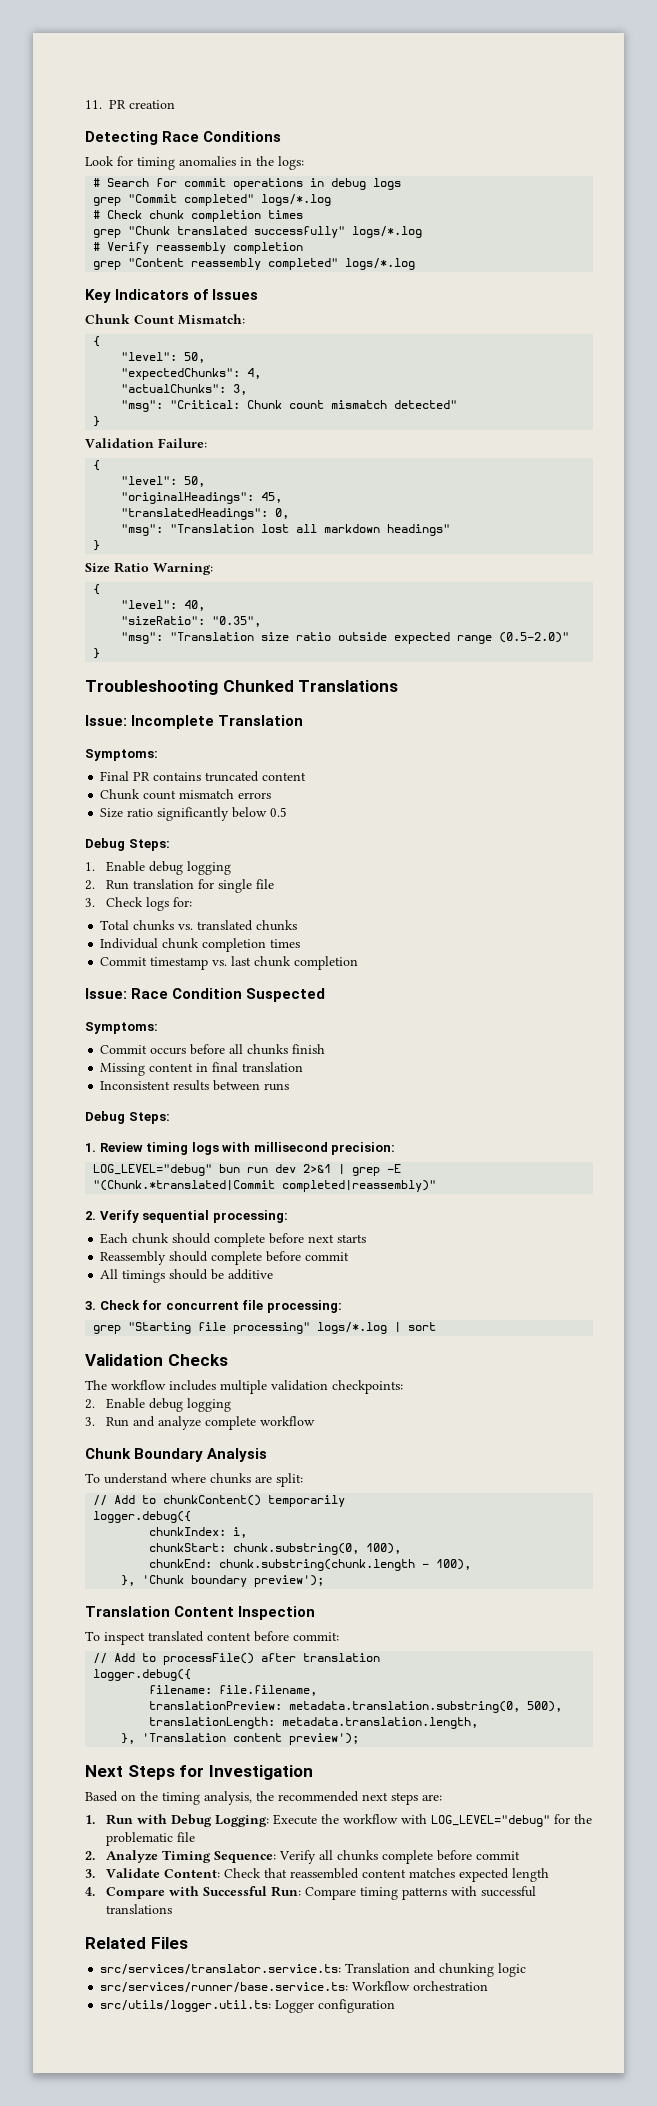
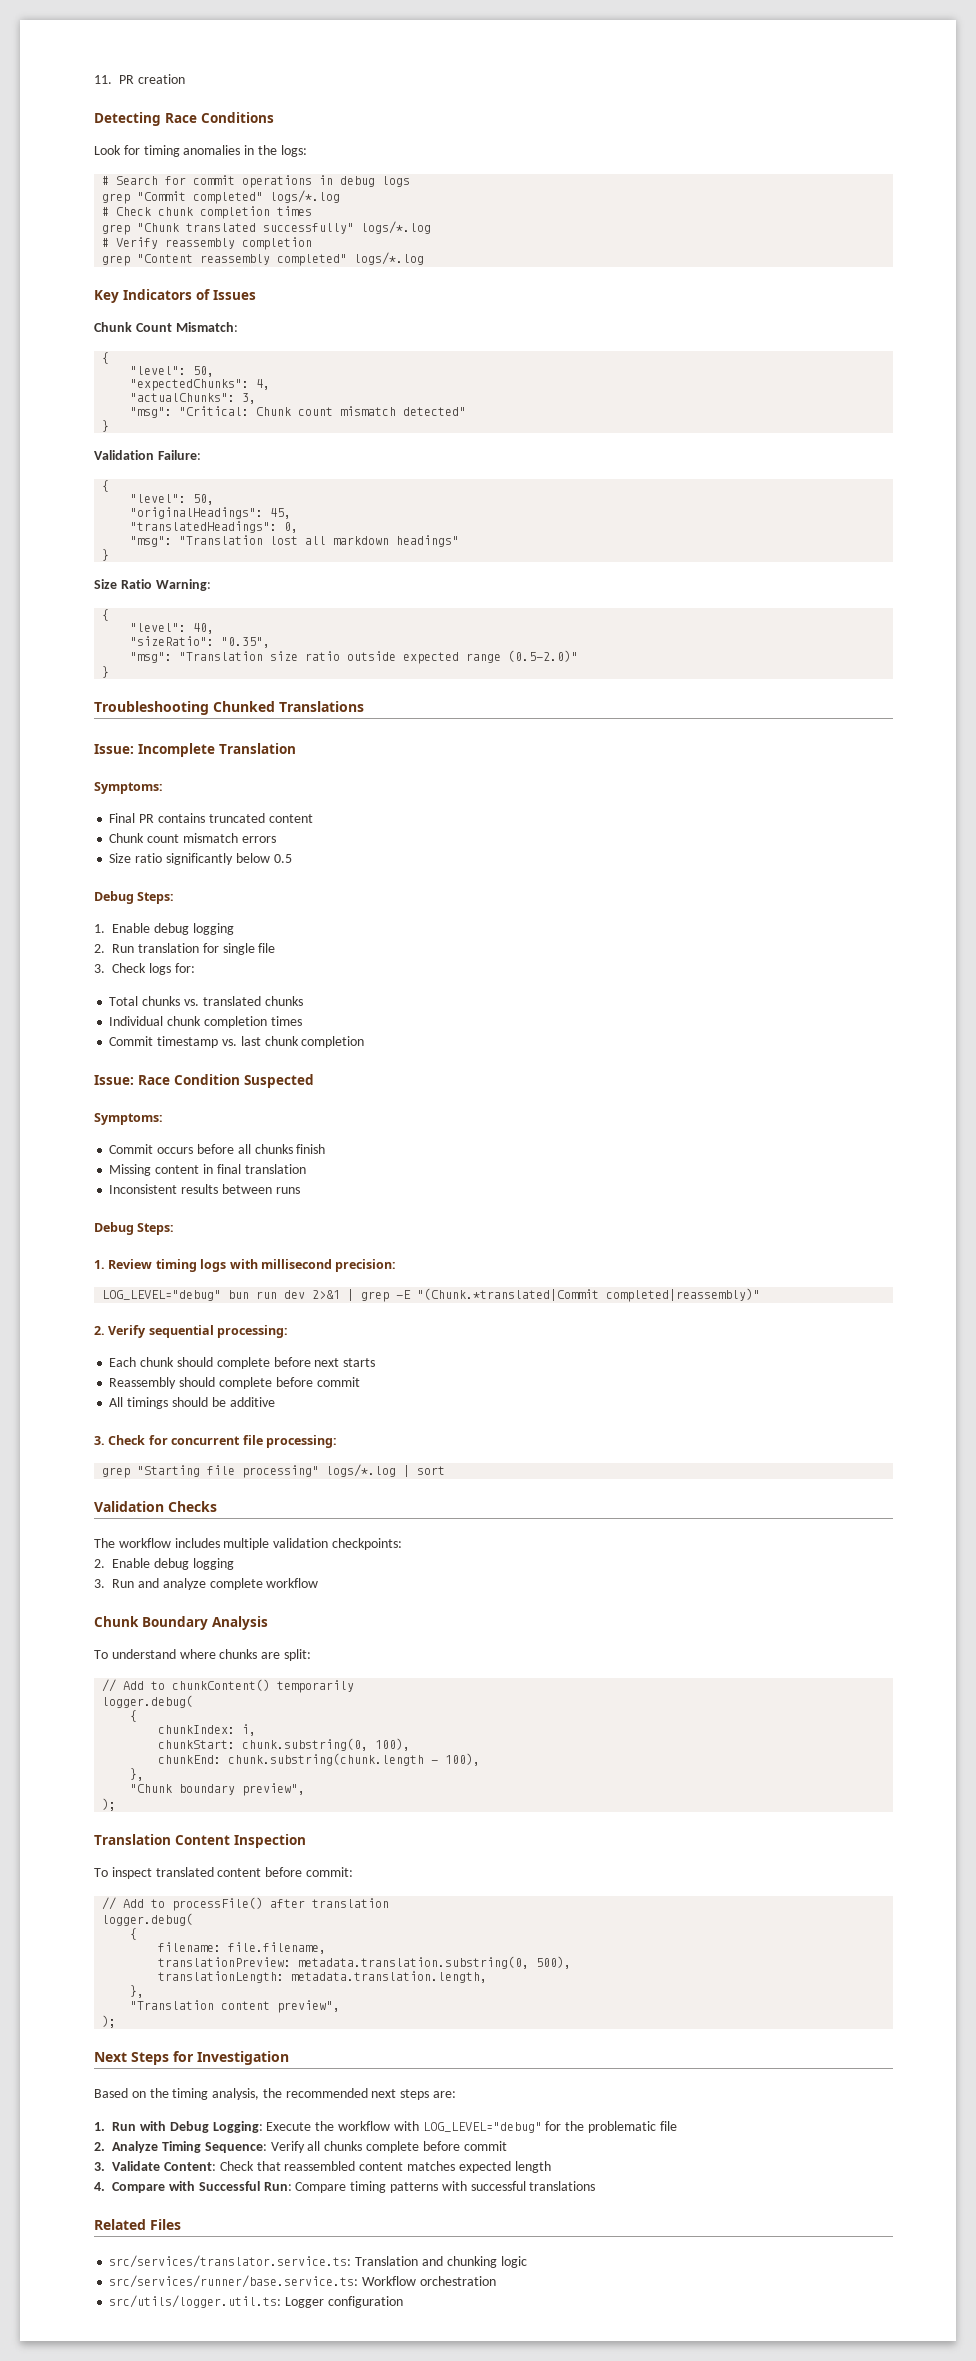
[93,1511,192,1523] logger.debug({ -> [102,1695,194,1708] [130,1710,138,1722] logger.debug( // {
[142,1575,325,1587] 'Chunk boundary preview'); -> [130,1783,306,1796] [102,1798,117,1811] // "Chunk boundary preview", // );
[93,1669,192,1681] logger.debug({ -> [102,1913,194,1926] [130,1928,138,1940] logger.debug( // {
[142,1733,360,1745] 'Translation content preview'); -> [130,2000,341,2013] [102,2015,117,2028] // "Translation content preview", // );

